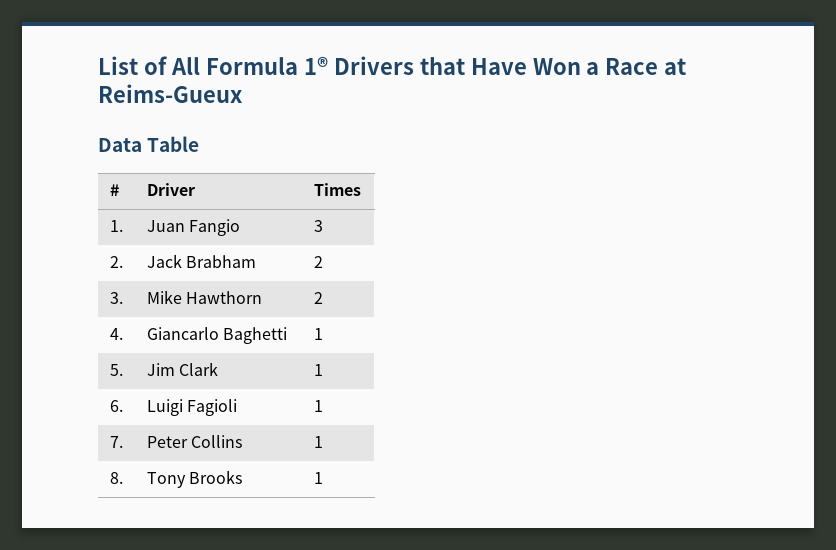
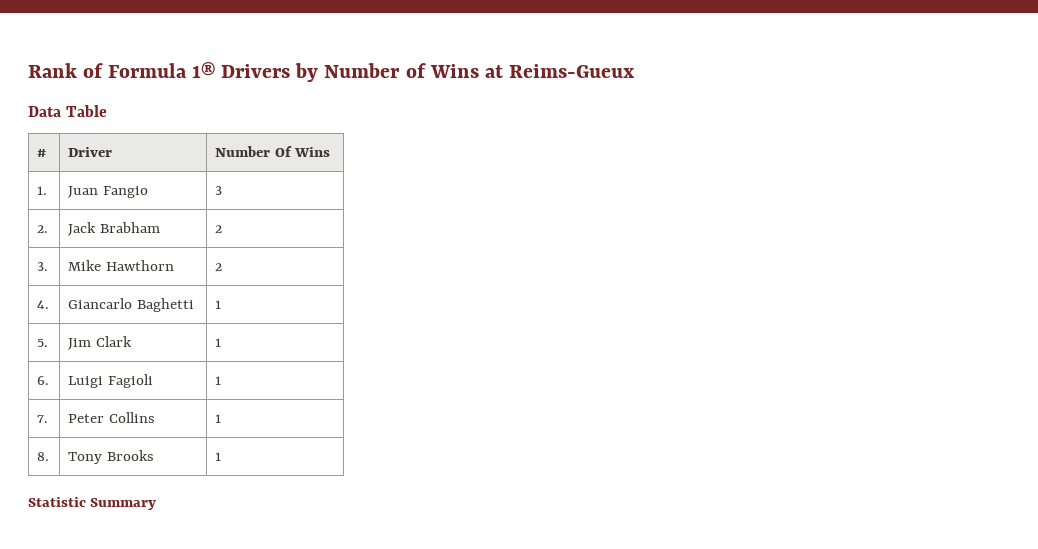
[98,56,659,75] List of All Formula 1® Drivers that Have Won a Race -> [28,61,479,82] Rank of Formula 1® Drivers by Number of Wins
[313,183,361,196] Times -> [215,146,331,157] Number Of Wins
(323, 478) none -> [28,497,157,510] // Statistic Summary

